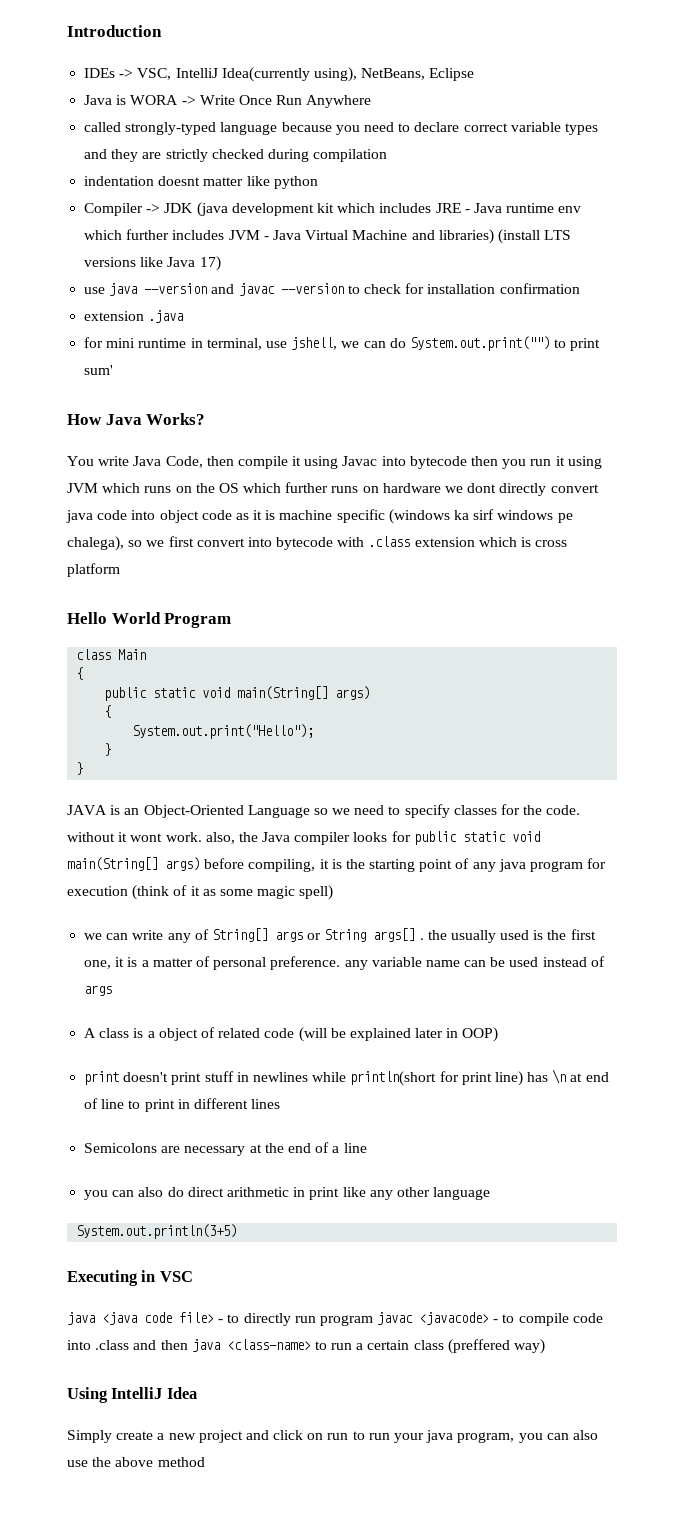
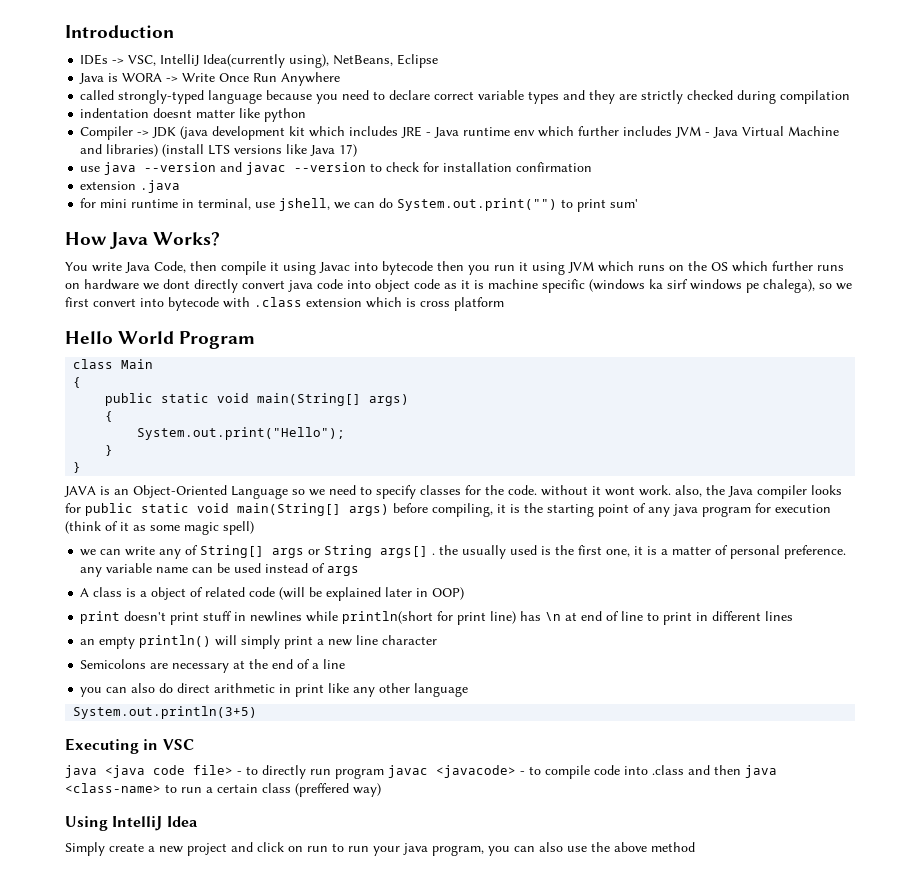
(281, 1104) none -> [80,635,438,649] // an empty println() will simply print a new line character

